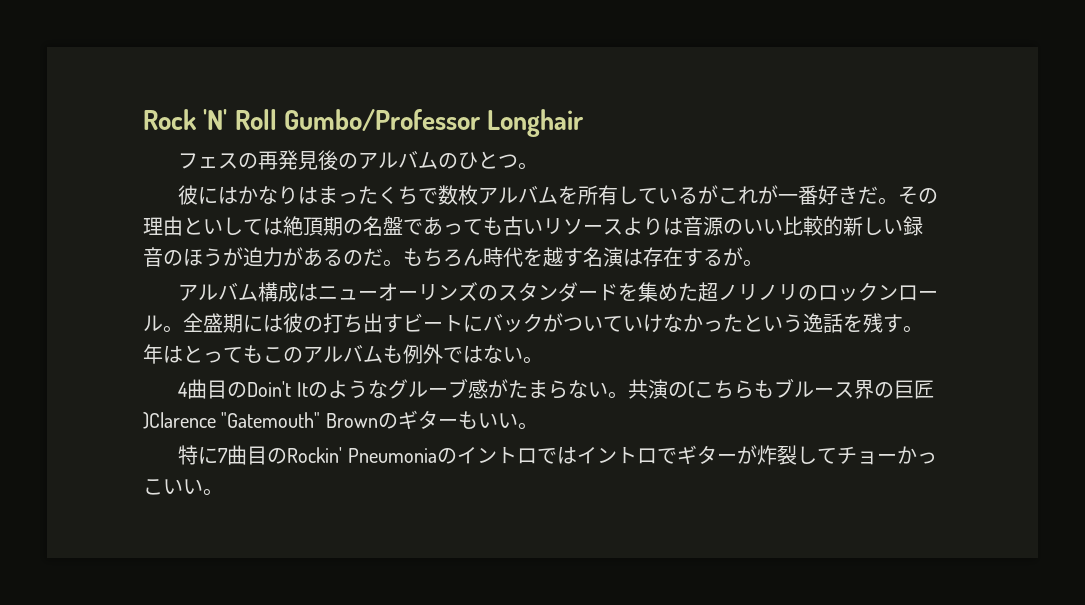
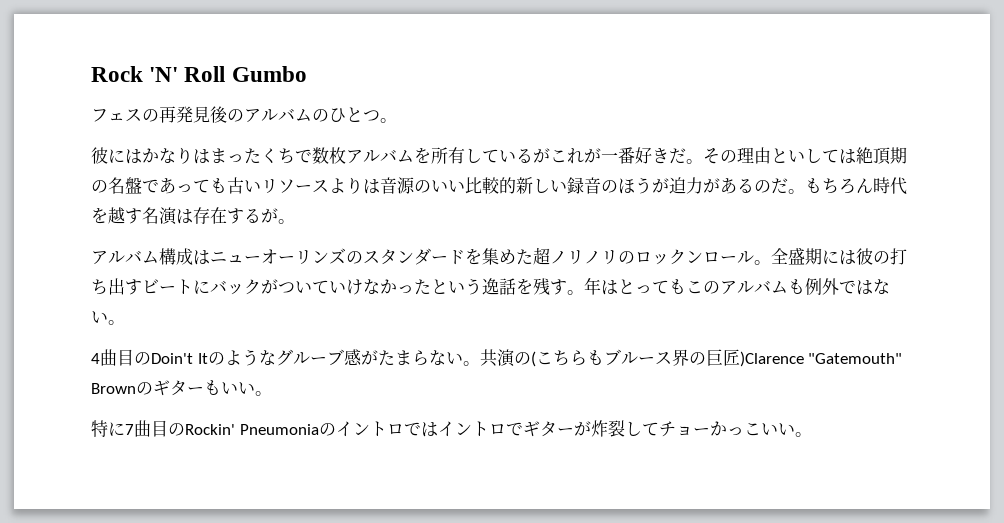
[283,109,585,137] Gumbo/Professor Longhair -> [231,66,307,82] Gumbo

